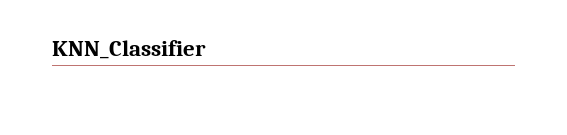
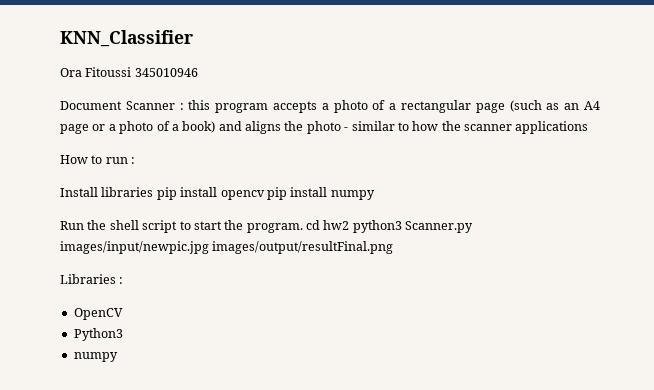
(206, 49) none -> [60,67,198,77] [60,100,600,113] [60,121,589,134] [60,155,136,164] [60,187,375,200] [60,220,474,233] [60,241,394,254] [60,274,124,284] [73,308,123,320] [73,328,123,341] [73,352,118,362] // Ora Fitoussi 345010946 // Document Scanner : this program accepts a photo of a rectangular page (such as an A4 page or a photo of a book) and aligns the photo - similar to how the scanner applications // How to run : // Install libraries pip install opencv pip install numpy // Run the shell script to start the program. cd hw2 python3 Scanner.py images/input/newpic.jpg images/output/resultFinal.png // Libraries : // OpenCV // Python3 // numpy

